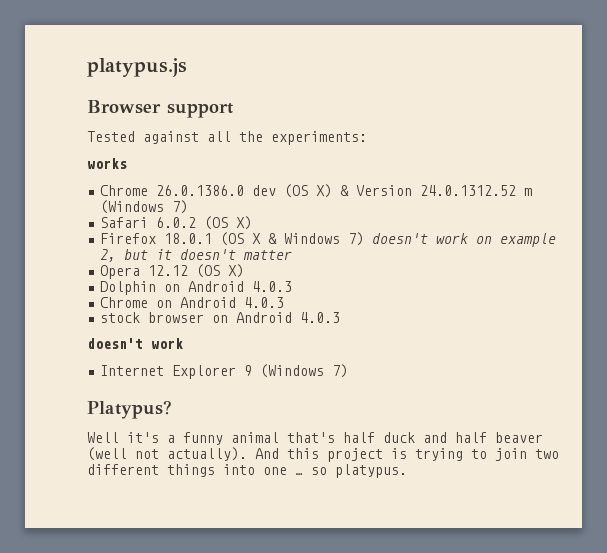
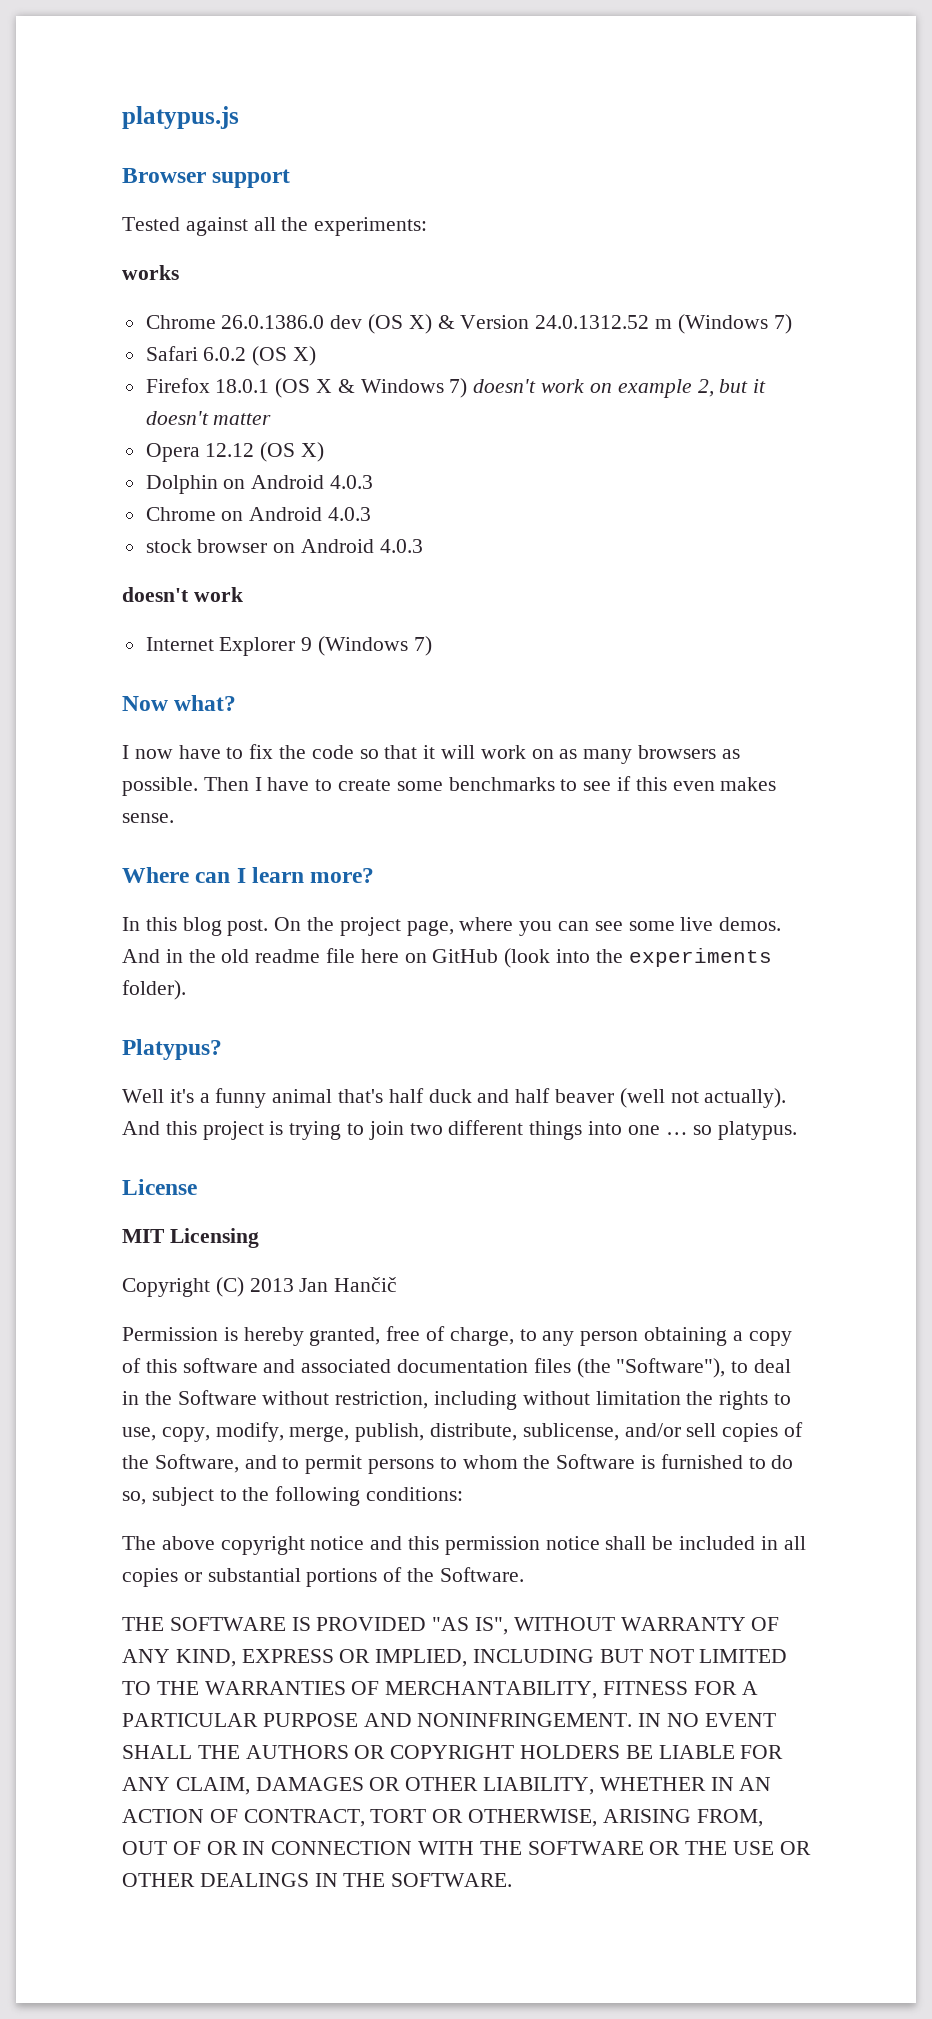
(349, 371) none -> [122,695,237,711] [122,744,740,764] [122,776,777,796] [122,813,174,823] [122,867,375,883] [122,917,782,936] [122,948,772,968] [122,980,186,1000] // Now what? // I now have to fix the code so that it will work on as many browsers as possible. Then I have to create some benchmarks to see if this even makes sense. // Where can I learn more? // In this blog post. On the project page, where you can see some live demos. And in the old readme file here on GitHub (look into the experiments folder).
(407, 471) none -> [122,1179,197,1195] [122,1228,259,1248] [122,1277,398,1297] [122,1326,792,1346] [122,1358,792,1378] [122,1390,792,1410] [122,1422,804,1442] [122,1454,794,1474] [122,1486,464,1506] [122,1536,806,1555] [122,1567,524,1587] [122,1617,780,1635] [122,1649,788,1667] [122,1681,758,1699] [122,1713,776,1727] [122,1745,784,1759] [122,1777,772,1795] [122,1809,763,1827] [122,1841,811,1855] [122,1873,513,1887] // License // MIT Licensing // Copyright (C) 2013 Jan Hančič // Permission is hereby granted, free of charge, to any person obtaining a copy of this software and associated documentation files (the "Software"), to deal in the Software without restriction, including without limitation the rights to use, copy, modify, merge, publish, distribute, sublicense, and/or sell copies of the Software, and to permit persons to whom the Software is furnished to do so, subject to the following conditions: // The above copyright notice and this permission notice shall be included in all copies or substantial portions of the Software. // THE SOFTWARE IS PROVIDED "AS IS", WITHOUT WARRANTY OF ANY KIND, EXPRESS OR IMPLIED, INCLUDING BUT NOT LIMITED TO THE WARRANTIES OF MERCHANTABILITY, FITNESS FOR A PARTICULAR PURPOSE AND NONINFRINGEMENT. IN NO EVENT SHALL THE AUTHORS OR COPYRIGHT HOLDERS BE LIABLE FOR ANY CLAIM, DAMAGES OR OTHER LIABILITY, WHETHER IN AN ACTION OF CONTRACT, TORT OR OTHERWISE, ARISING FROM, OUT OF OR IN CONNECTION WITH THE SOFTWARE OR THE USE OR OTHER DEALINGS IN THE SOFTWARE.

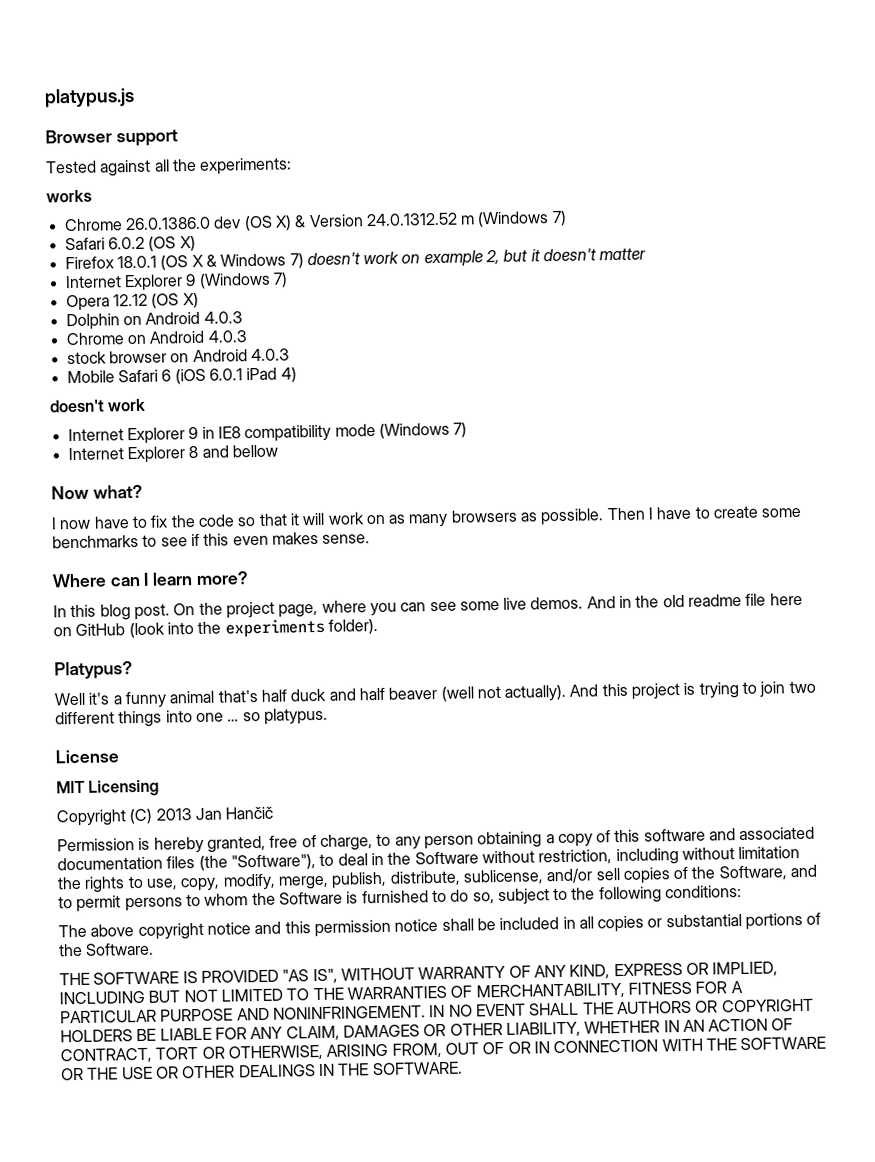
(272, 419) none -> [64,272,288,292] // Internet Explorer 9 (Windows 7)
(423, 546) none -> [66,367,297,385] // Mobile Safari 6 (iOS 6.0.1 iPad 4)
[318,636,432,656] (Windows 7) -> [201,422,468,443] [67,444,278,464] in IE8 compatibility mode (Windows 7) // Internet Explorer 8 and bellow

